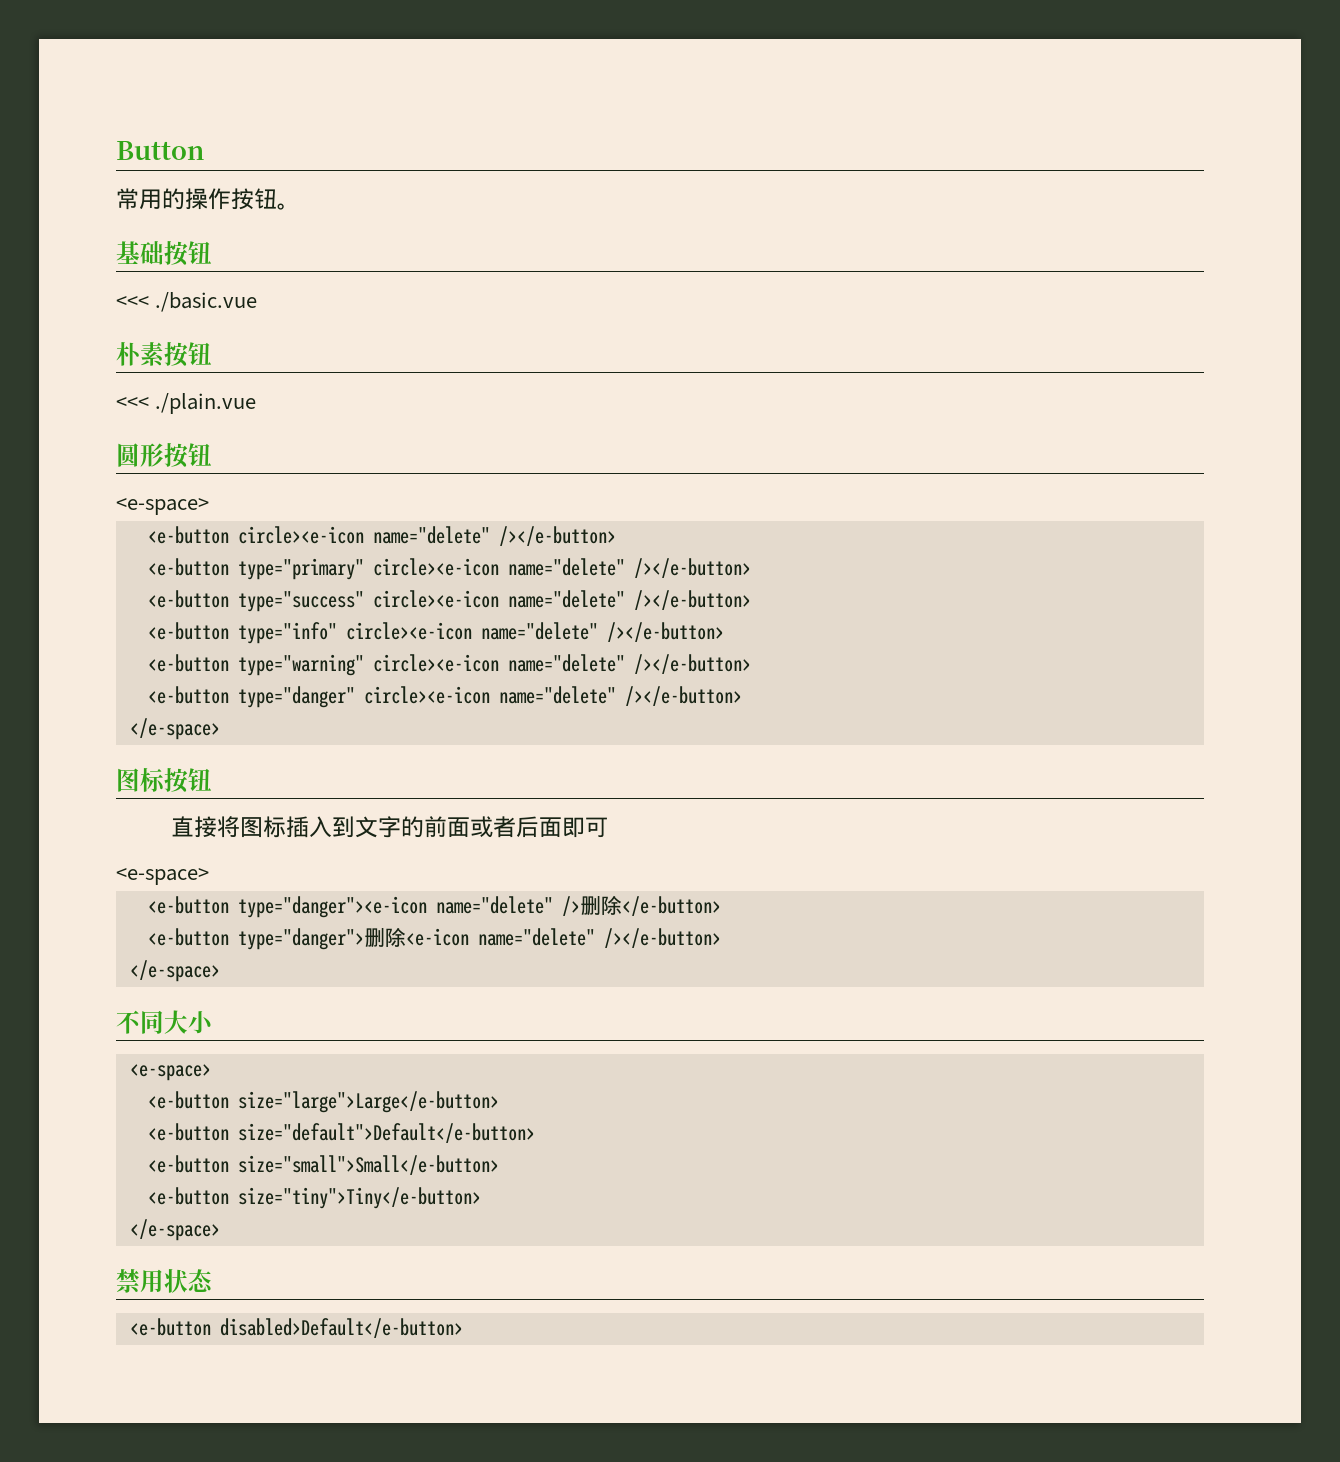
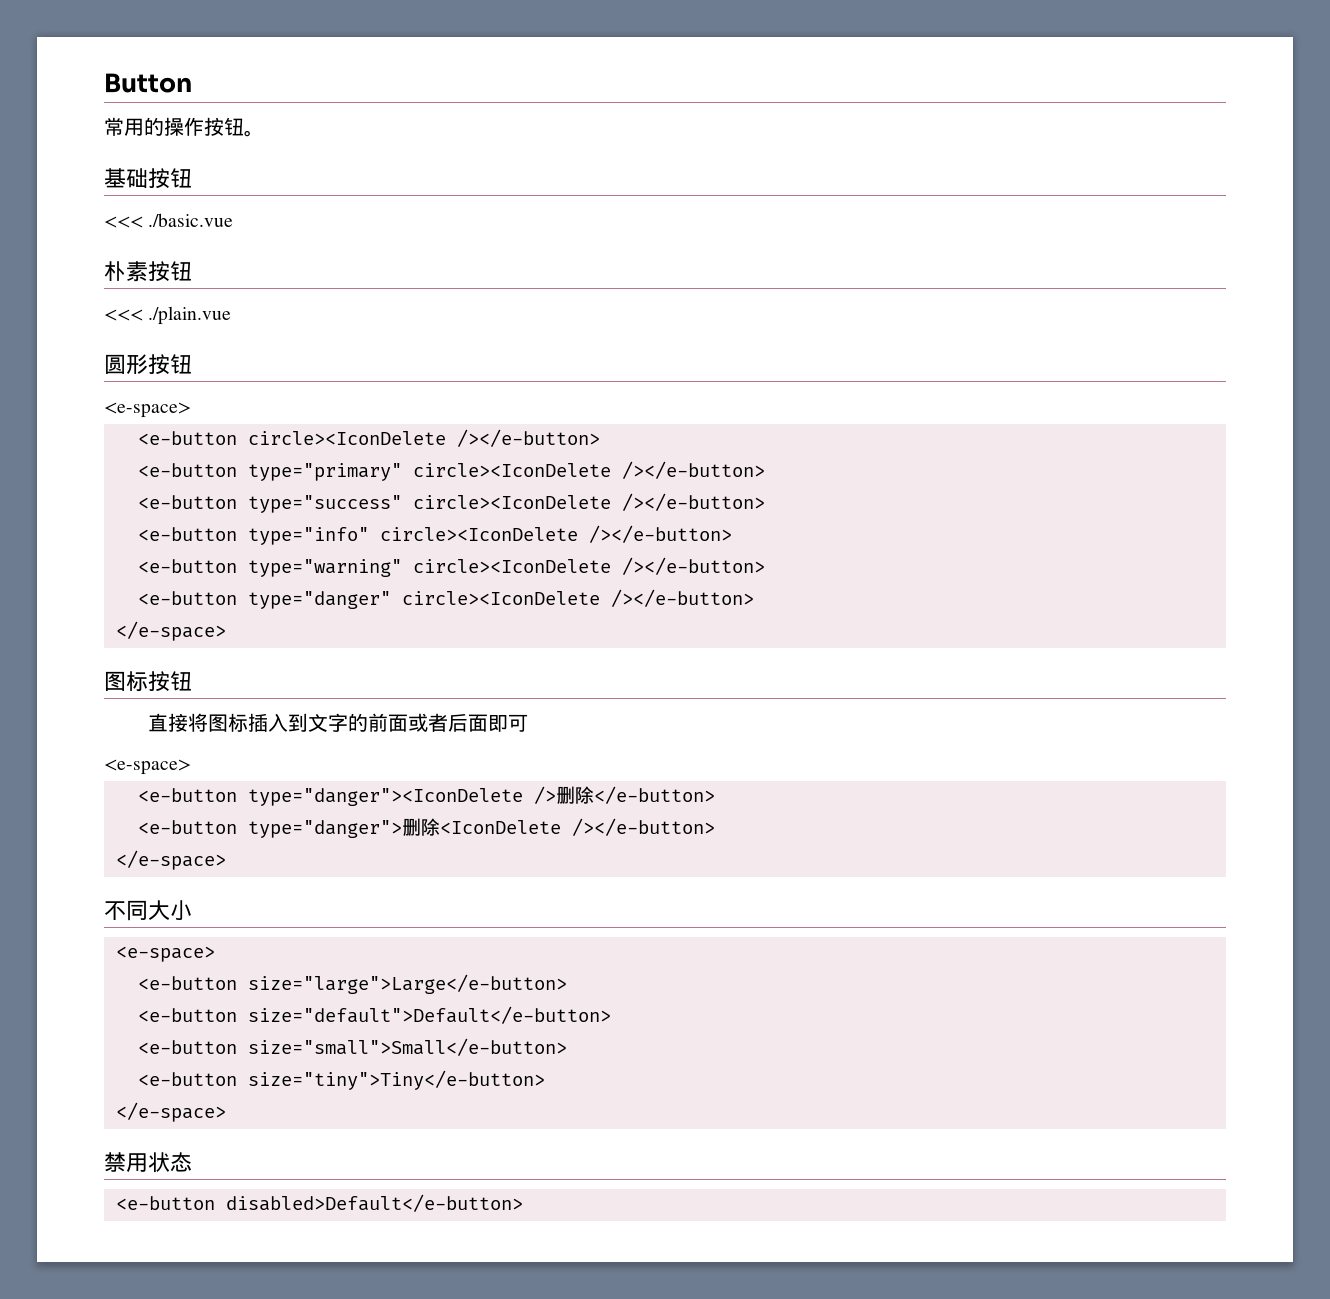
[237,526,490,544] circle><e-icon name="delete" -> [247,431,446,445] circle><IconDelete
[372,558,625,576] circle><e-icon name="delete" -> [412,463,611,477] circle><IconDelete
[372,590,625,608] circle><e-icon name="delete" -> [412,495,611,509] circle><IconDelete
[345,622,598,640] circle><e-icon name="delete" -> [379,527,578,541] circle><IconDelete
[372,654,625,672] circle><e-icon name="delete" -> [412,559,611,573] circle><IconDelete
[363,686,616,704] circle><e-icon name="delete" -> [401,591,600,605] circle><IconDelete
[237,896,553,918] type="danger"><e-icon name="delete" -> [247,788,523,806] type="danger"><IconDelete
[405,928,595,946] <e-icon name="delete" -> [439,820,561,834] <IconDelete

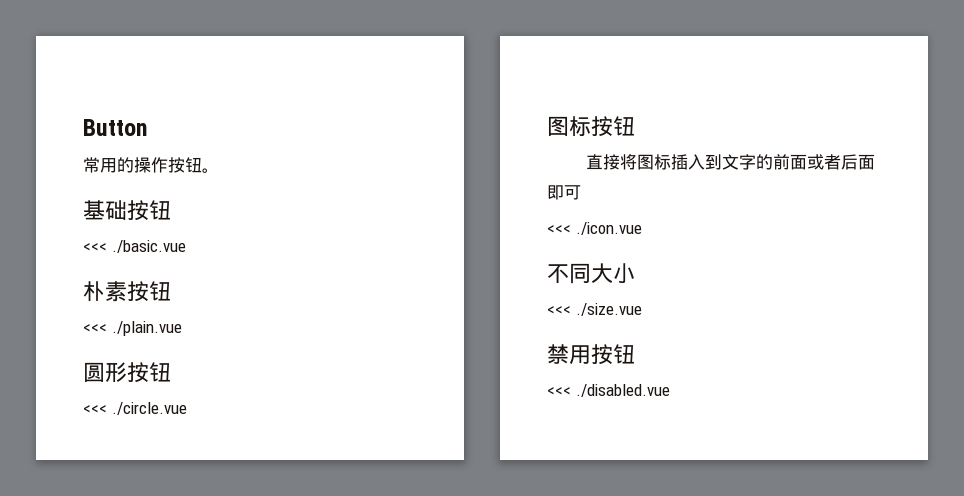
[104,402,191,418] [137,429,600,447] [137,461,765,481] [137,493,765,513] [137,525,732,545] [137,557,765,577] [137,589,754,609] [115,621,226,641] <e-space> // <e-button circle><IconDelete /></e-button> // <e-button type="primary" circle><IconDelete /></e-button> // <e-button type="success" circle><IconDelete /></e-button> // <e-button type="info" circle><IconDelete /></e-button> // <e-button type="warning" circle><IconDelete /></e-button> // <e-button type="danger" circle><IconDelete /></e-button> // </e-space> -> [83,402,187,415] <<< ./circle.vue
[104,759,191,775] [137,786,715,806] [137,818,715,838] [115,850,226,870] [104,900,192,921] [115,946,215,962] [137,974,567,994] [137,1006,611,1024] [137,1038,567,1056] [137,1070,545,1090] [115,1102,226,1122] [104,1152,192,1173] [115,1194,523,1212] <e-space> // <e-button type="danger"><IconDelete />删除</e-button> // <e-button type="danger">删除<IconDelete /></e-button> // </e-space> // 不同大小 // <e-space> // <e-button size="large">Large</e-button> // <e-button size="default">Default</e-button> // <e-button size="small">Small</e-button> // <e-button size="tiny">Tiny</e-button> // </e-space> // 禁用状态 // <e-button disabled>Default</e-button> -> [547,222,642,235] [547,263,635,284] [547,303,642,316] [547,344,635,365] [547,384,670,397] <<< ./icon.vue // 不同大小 // <<< ./size.vue // 禁用按钮 // <<< ./disabled.vue

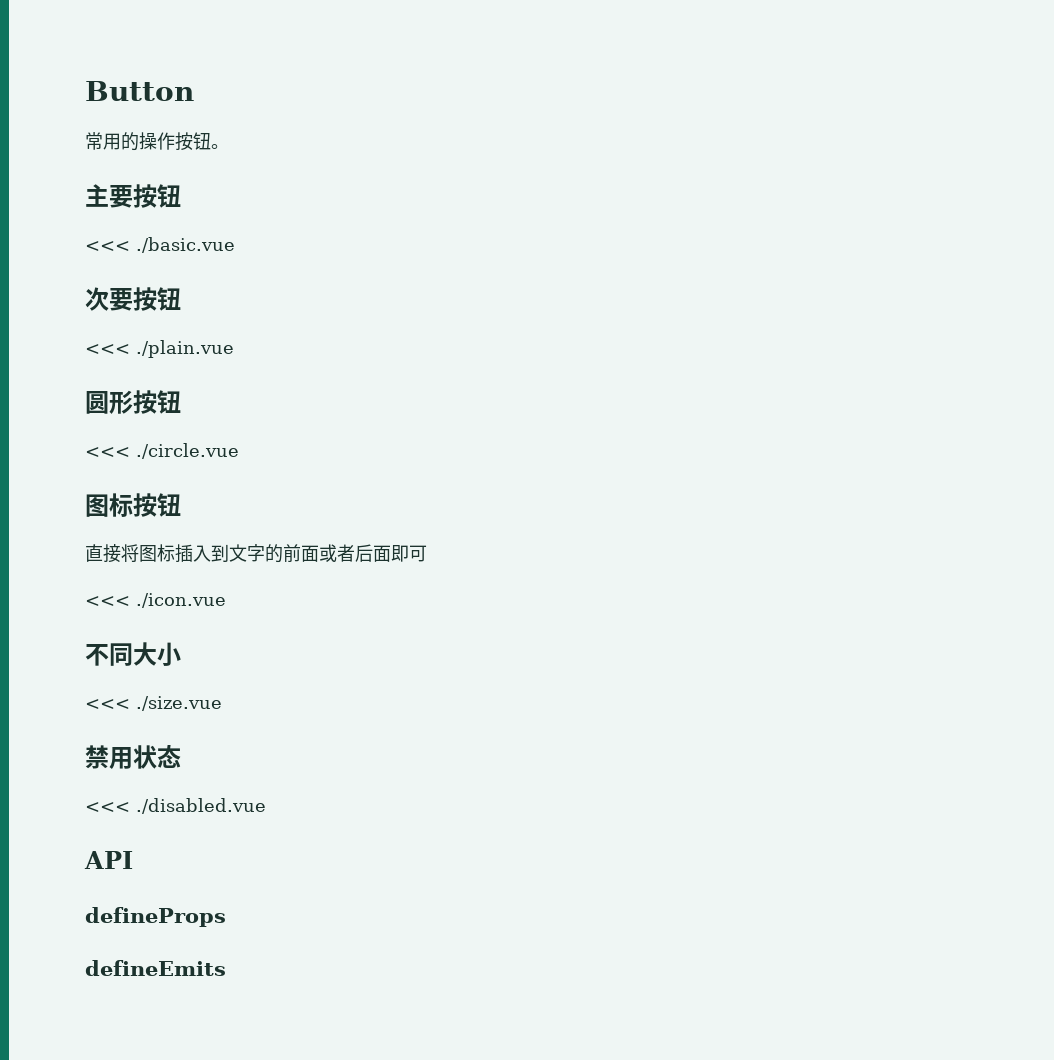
[83,200,127,220] 基础 -> [85,184,133,208] 主要
[83,281,127,302] 朴素 -> [85,287,133,311] 次要
[591,344,635,365] 按钮 -> [133,745,181,769] 状态
(670, 390) none -> [84,851,133,869] [85,907,226,927] [85,960,226,976] // API // defineProps // defineEmits

